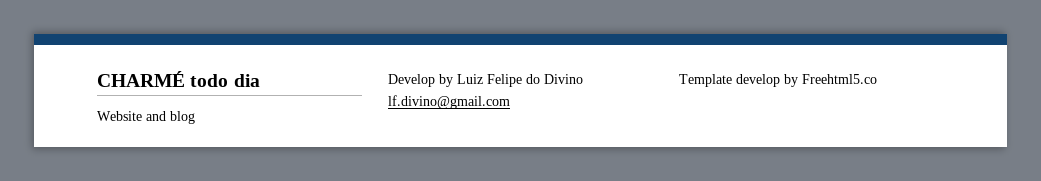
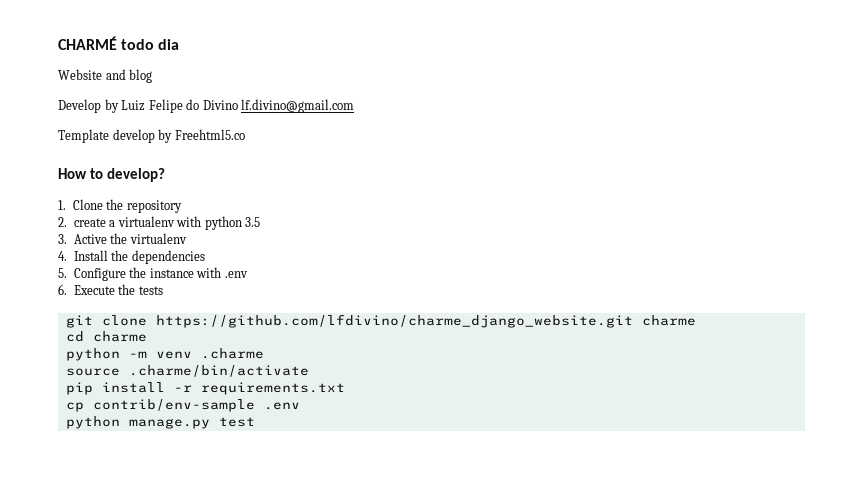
(877, 79) none -> [58,168,166,182] [58,199,182,213] [58,216,261,230] [58,233,187,244] [58,250,205,264] [58,267,248,281] [58,284,163,295] [65,314,696,328] [65,331,147,342] [65,348,264,361] [65,365,309,377] [65,382,345,395] [65,399,300,412] [65,416,255,429] // How to develop? // 1. Clone the repository // 2. create a virtualenv with python 3.5 // 3. Active the virtualenv // 4. Install the dependencies // 5. Configure the instance with .env // 6. Execute the tests // git clone https://github.com/lfdivino/charme_django_website.git charme // cd charme // python -m venv .charme // source .charme/bin/activate // pip install -r requirements.txt // cp contrib/env-sample .env // python manage.py test

